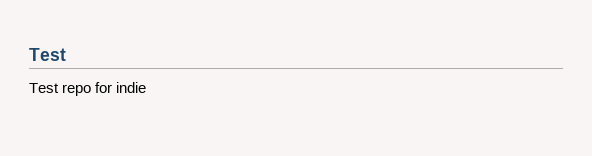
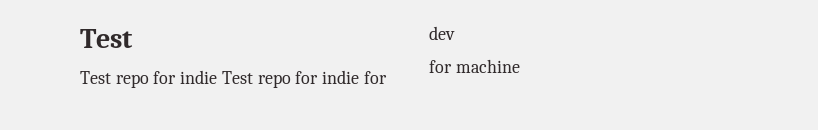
(147, 87) none -> [221,70,387,88] [429,26,455,40] [429,59,520,73] Test repo for indie for dev // for machine

